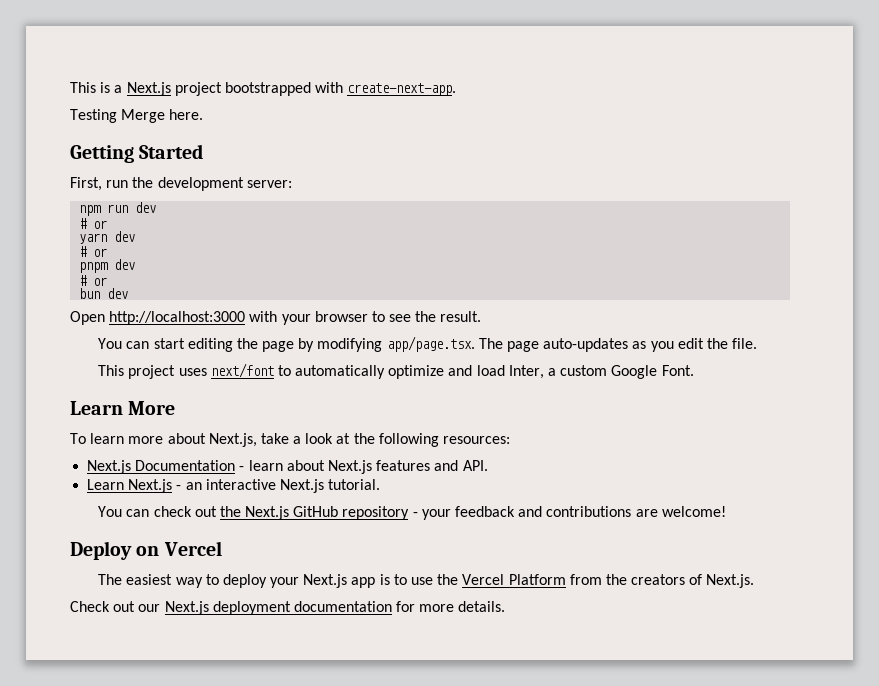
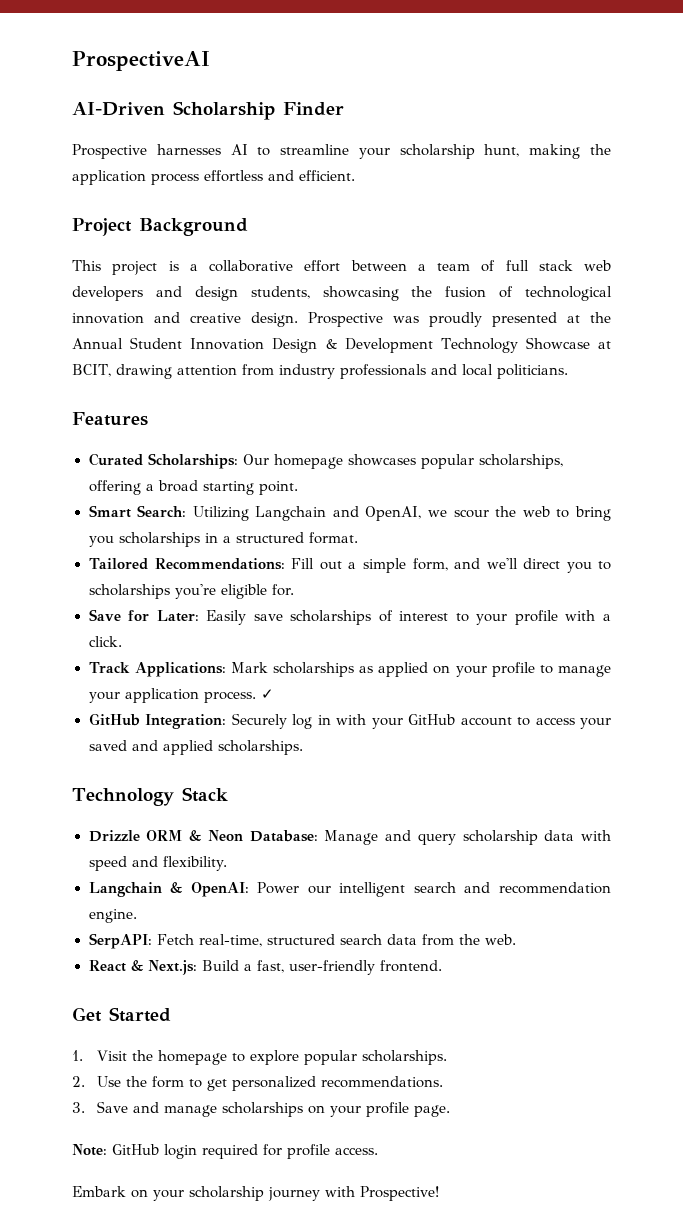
[70,82,457,96] [70,109,204,123] [70,144,204,163] [70,177,292,191] [79,202,157,216] [79,218,108,229] [79,231,136,244] [79,246,108,257] [79,259,136,273] [79,275,108,286] [79,288,129,299] [70,311,482,325] [98,336,758,352] [98,363,694,379] [70,401,176,415] [70,433,511,447] [87,460,488,474] [87,479,381,493] [98,506,726,520] [70,541,222,560] [98,574,755,588] [70,601,506,615] This is a Next.js project bootstrapped with create-next-app. // Testing Merge here. // Getting Started // First, run the development server: // npm run dev // # or // yarn dev // # or // pnpm dev // # or // bun dev // Open http://localhost:3000 with your browser to see the result. // You can start editing the page by modifying app/page.tsx. The page auto-updates as you edit the file. // This project uses next/font to automatically optimize and load Inter, a custom Google Font. // Learn More // To learn more about Next.js, take a look at the following resources: // Next.js Documentation - learn about Next.js features and API. // Learn Next.js - an interactive Next.js tutorial. // You can check out the Next.js GitHub repository - your feedback and contributions are welcome! // Deploy on Vercel // The easiest way to deploy your Next.js app is to use the Vercel Platform from the creators of Next.js. // Check out our Next.js deployment documentation for more details. -> [72,51,210,71] [72,101,344,120] [72,144,611,159] [72,170,355,185] [72,218,248,236] [72,260,611,275] [72,286,612,301] [72,312,611,327] [72,337,611,353] [72,364,568,379] [72,412,148,426] [88,453,563,469] [88,480,298,495] [88,505,611,521] [88,532,358,547] [88,558,611,573] [88,584,295,599] [88,609,612,625] [88,636,122,647] [88,662,612,677] [88,688,274,703] [88,713,611,729] [88,740,303,755] [72,787,228,806] [88,830,611,845] [88,856,228,871] [88,882,611,897] [88,909,137,923] [88,933,516,949] [88,960,442,975] [72,1007,171,1022] [72,1050,447,1065] [72,1076,443,1091] [72,1101,450,1117] [72,1144,378,1159] [72,1186,439,1201] ProspectiveAI // AI-Driven Scholarship Finder // Prospective harnesses AI to streamline your scholarship hunt, making the application process effortless and efficient. // Project Background // This project is a collaborative effort between a team of full stack web developers and design students, showcasing the fusion of technological innovation and creative design. Prospective was proudly presented at the Annual Student Innovation Design & Development Technology Showcase at BCIT, drawing attention from industry professionals and local politicians. // Features // Curated Scholarships: Our homepage showcases popular scholarships, offering a broad starting point. // Smart Search: Utilizing Langchain and OpenAI, we scour the web to bring you scholarships in a structured format. // Tailored Recommendations: Fill out a simple form, and we'll direct you to scholarships you're eligible for. // Save for Later: Easily save scholarships of interest to your profile with a click. // Track Applications: Mark scholarships as applied on your profile to manage your application process. ✓ // GitHub Integration: Securely log in with your GitHub account to access your saved and applied scholarships. // Technology Stack // Drizzle ORM & Neon Database: Manage and query scholarship data with speed and flexibility. // Langchain & OpenAI: Power our intelligent search and recommendation engine. // SerpAPI: Fetch real-time, structured search data from the web. // React & Next.js: Build a fast, user-friendly frontend. // Get Started // 1. Visit the homepage to explore popular scholarships. // 2. Use the form to get personalized recommendations. // 3. Save and manage scholarships on your profile page. // Note: GitHub login required for profile access. // Embark on your scholarship journey with Prospective!

